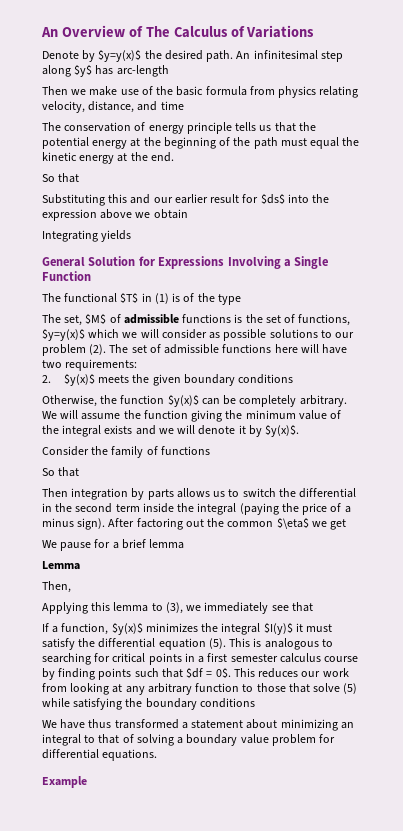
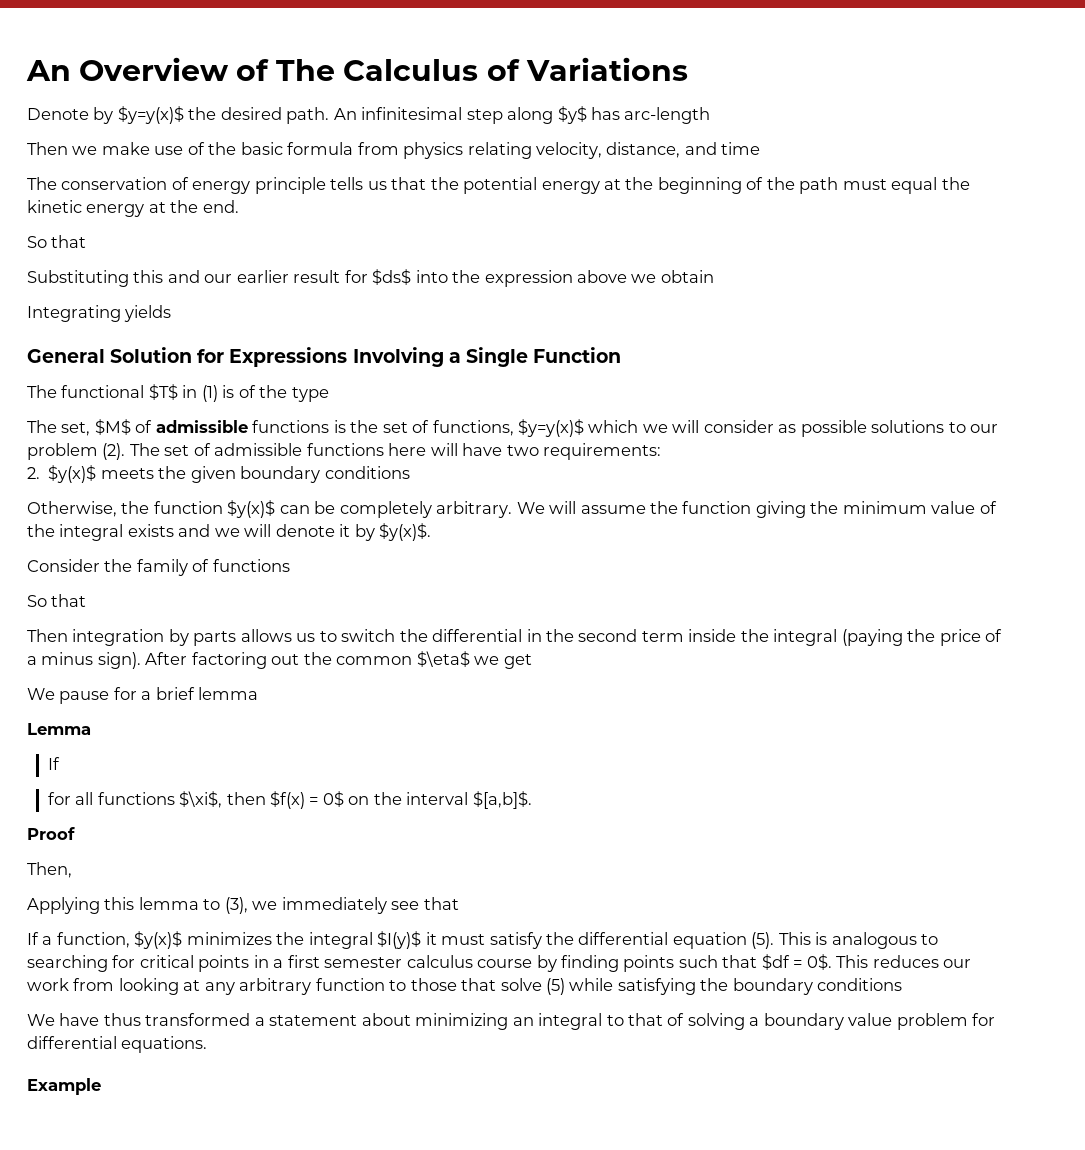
(80, 565) none -> [47,757,60,770] [47,791,532,809] [27,827,75,840] // If // for all functions $\xi$, then $f(x) = 0$ on the interval $[a,b]$. // Proof

